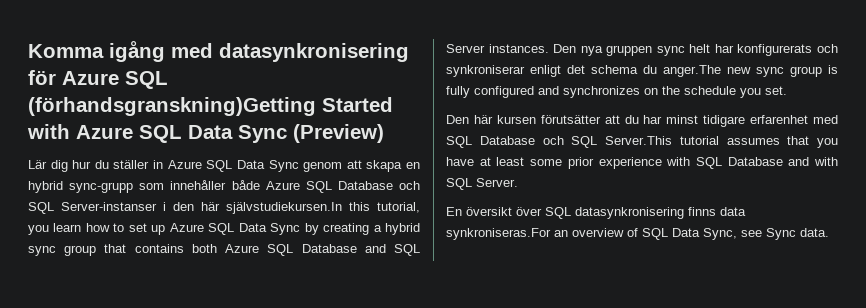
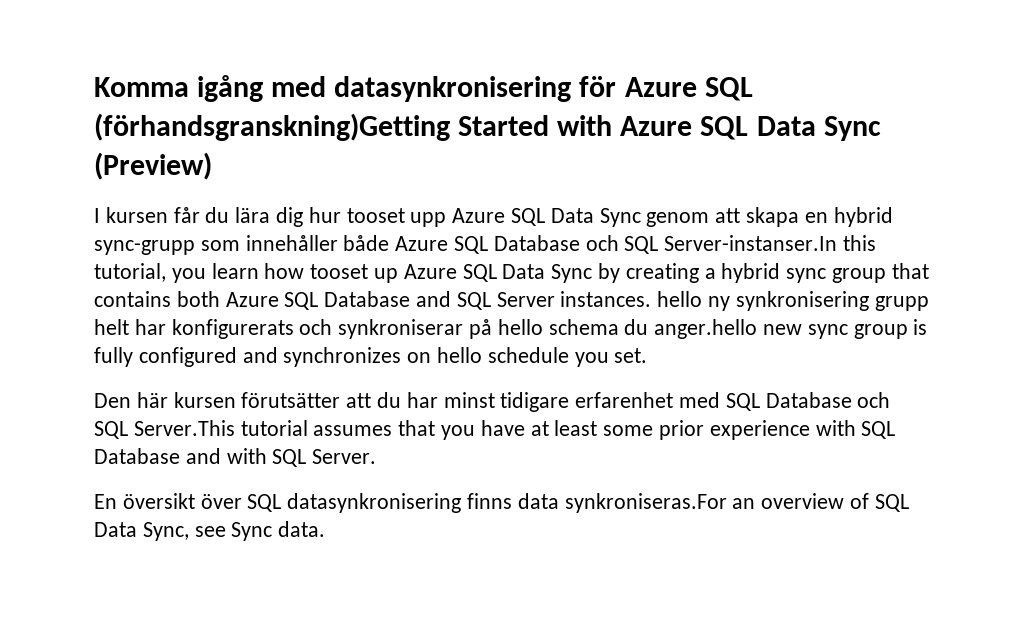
[28,160,164,172] Lär dig hur du ställer in -> [94,207,447,227] I kursen får du lära dig hur tooset upp
[61,202,342,214] Server-instanser i den här självstudiekursen.In -> [664,235,838,251] Server-instanser.In
[113,223,147,232] to set -> [310,264,369,279] tooset
[553,44,685,56] Den nya gruppen sync -> [657,291,929,311] hello ny synkronisering grupp
[530,65,585,77] enligt det -> [469,319,543,339] på hello
[663,65,721,77] anger.The -> [654,319,758,339] anger.hello
[662,86,680,95] the -> [437,347,483,363] hello

